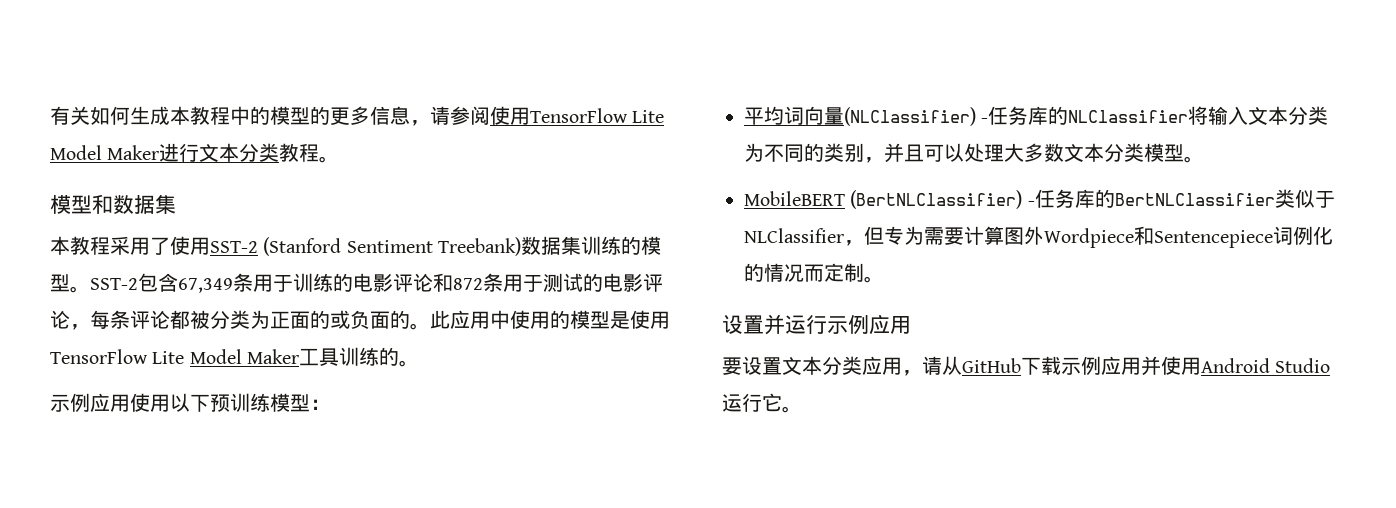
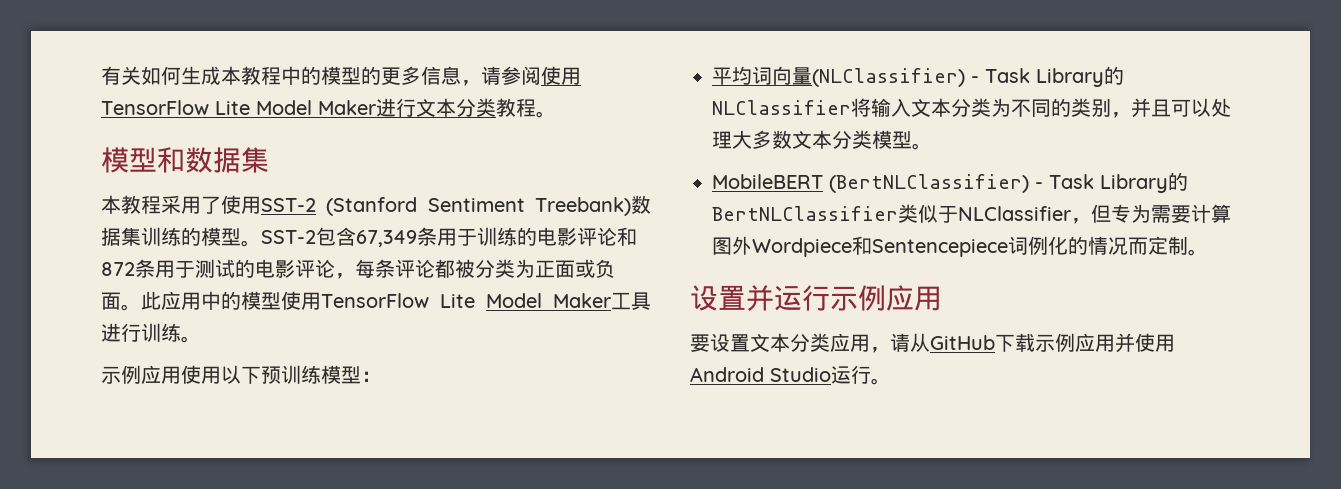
[310,310,630,330] 的或负面的。此应用中使用的模型是 -> [575,259,615,278] [101,291,281,311] 或负面。此应用中的模型
[339,347,400,366] 训练的 -> [101,323,181,342] 进行训练
[988,106,1049,125] 任务库 -> [985,68,1104,87] Task Library
[1034,189,1095,208] 任务库 -> [1049,174,1168,193] Task Library
[762,393,782,412] 它 -> (871, 374) none

